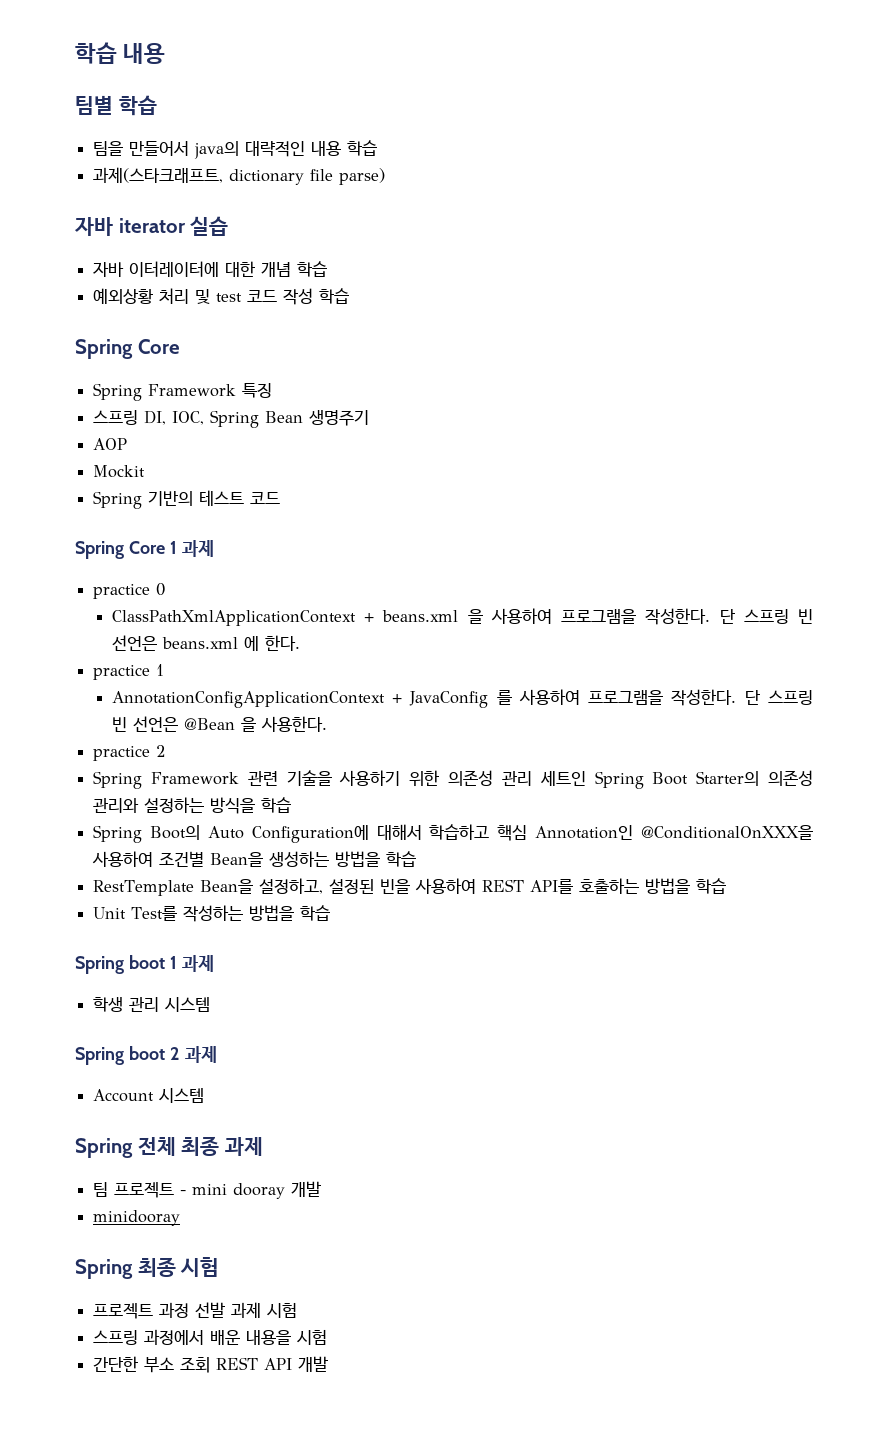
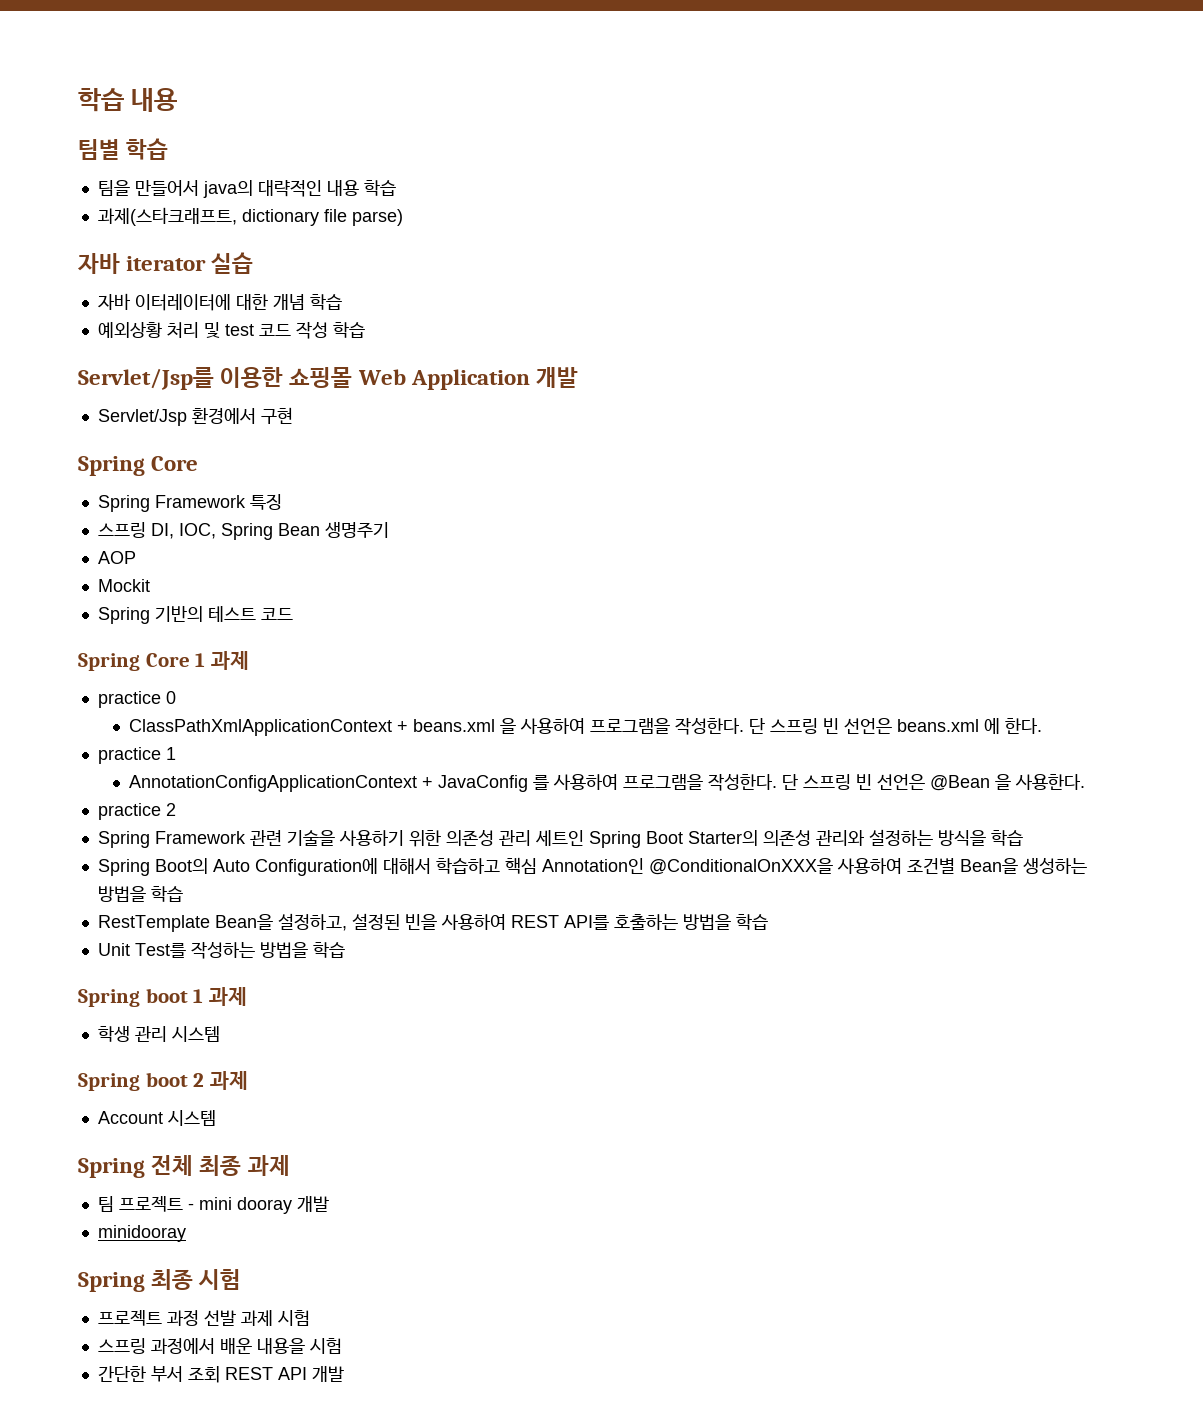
(350, 296) none -> [78,367,579,390] [97,407,293,426] // Servlet/Jsp를 이용한 쇼핑몰 Web Application 개발 // Servlet/Jsp 환경에서 구현
[144,1357,175,1373] 부소 -> [150,1366,183,1382] 부서

